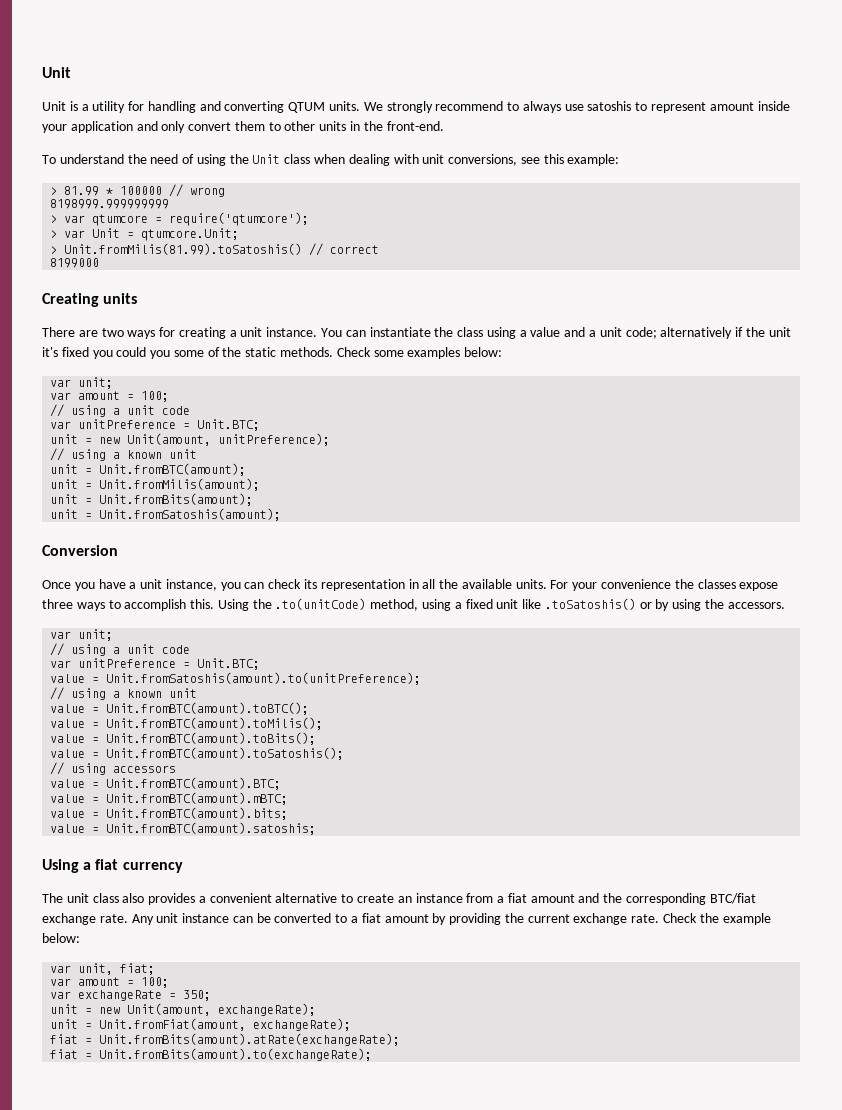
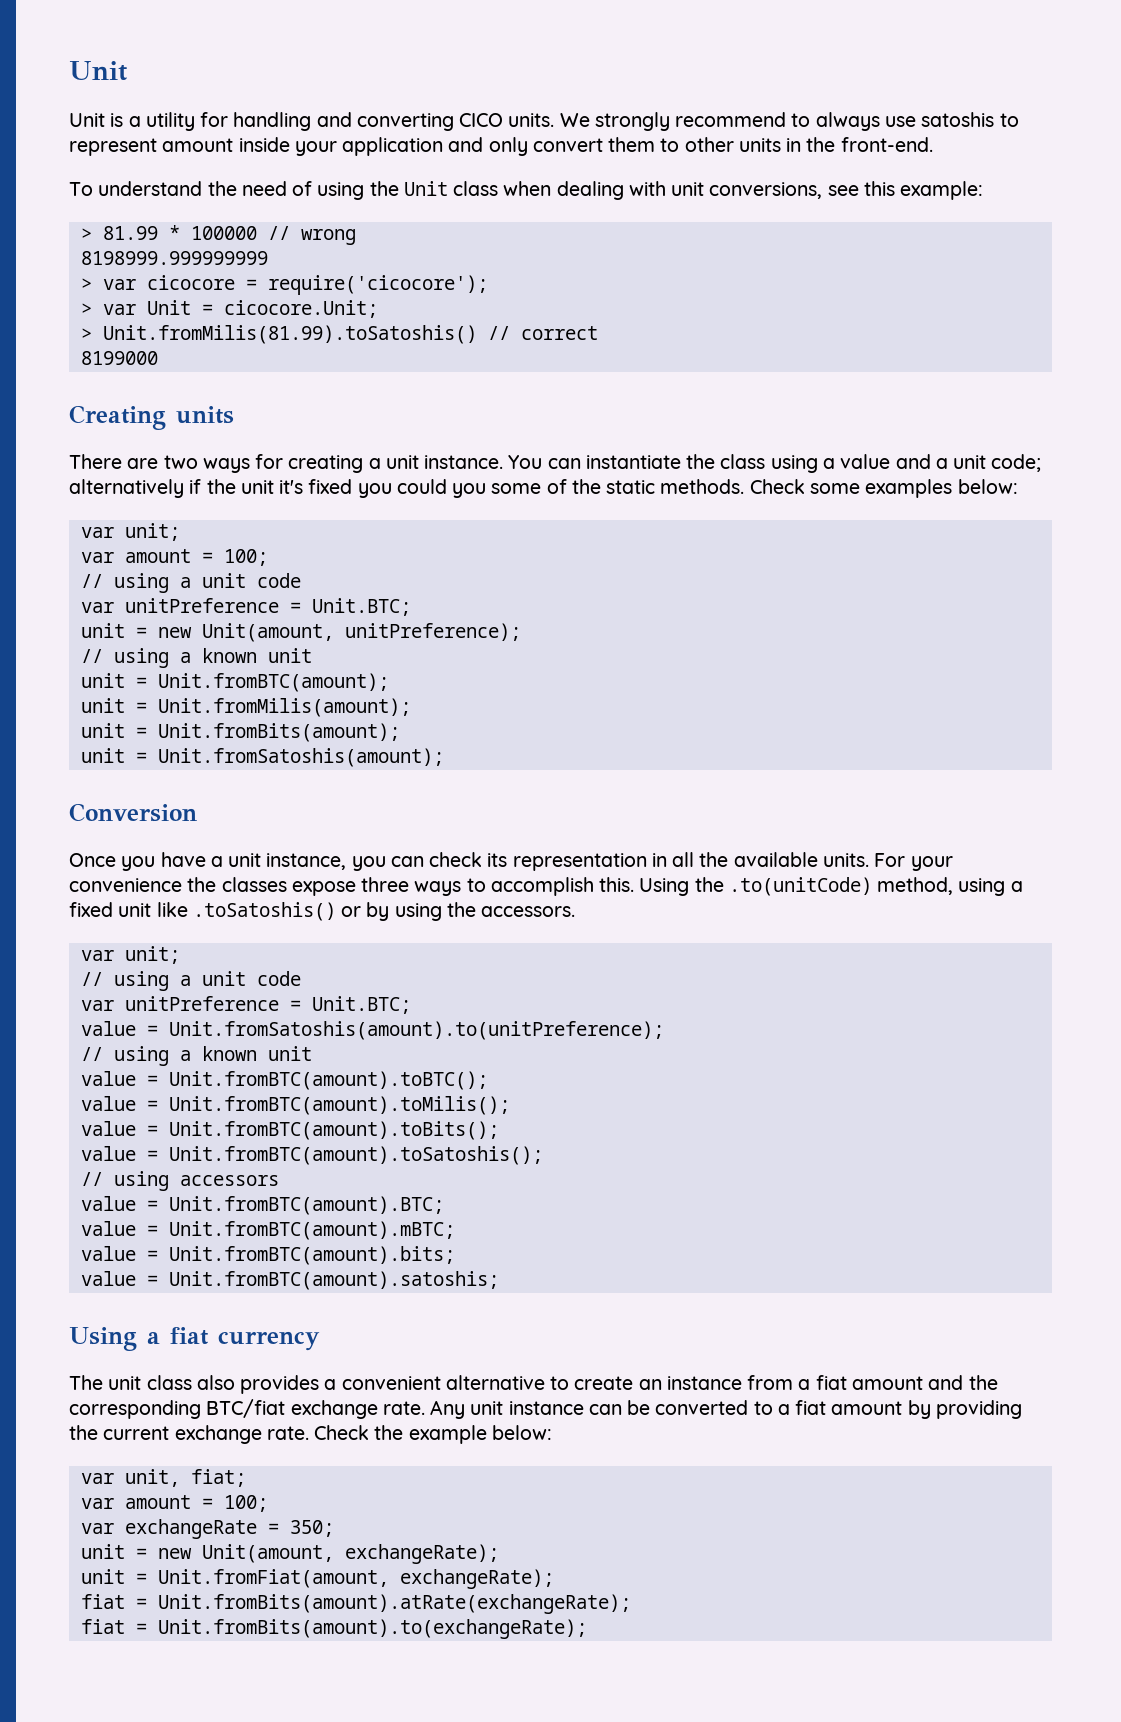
[288,102,326,113] QTUM -> [459,113,504,127] CICO
[92,212,310,226] qtumcore = require('qtumcore'); -> [146,275,488,295] cicocore = require('cicocore');
[141,228,240,241] qtumcore.Unit; -> [223,300,378,318] cicocore.Unit;

